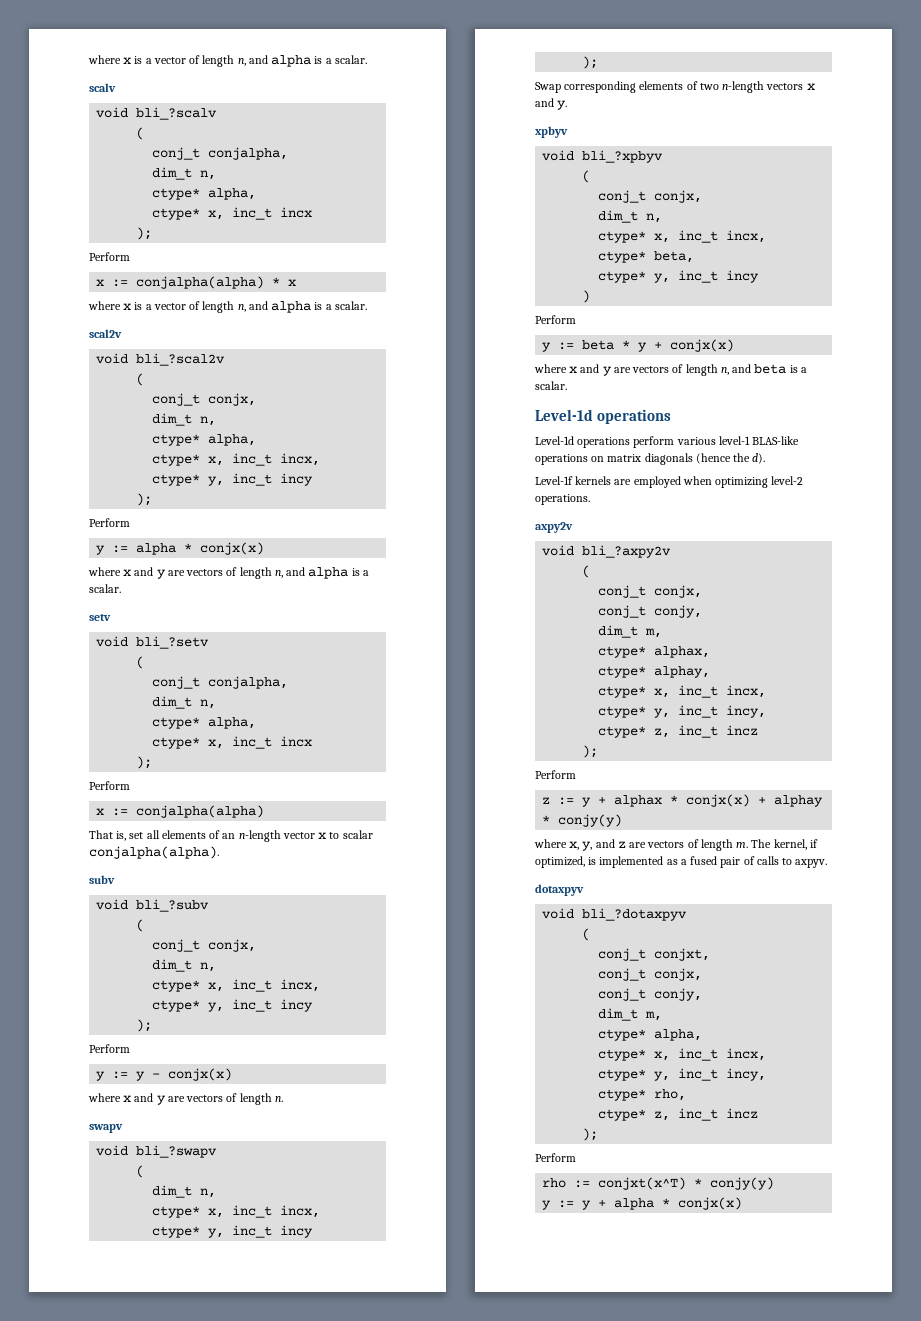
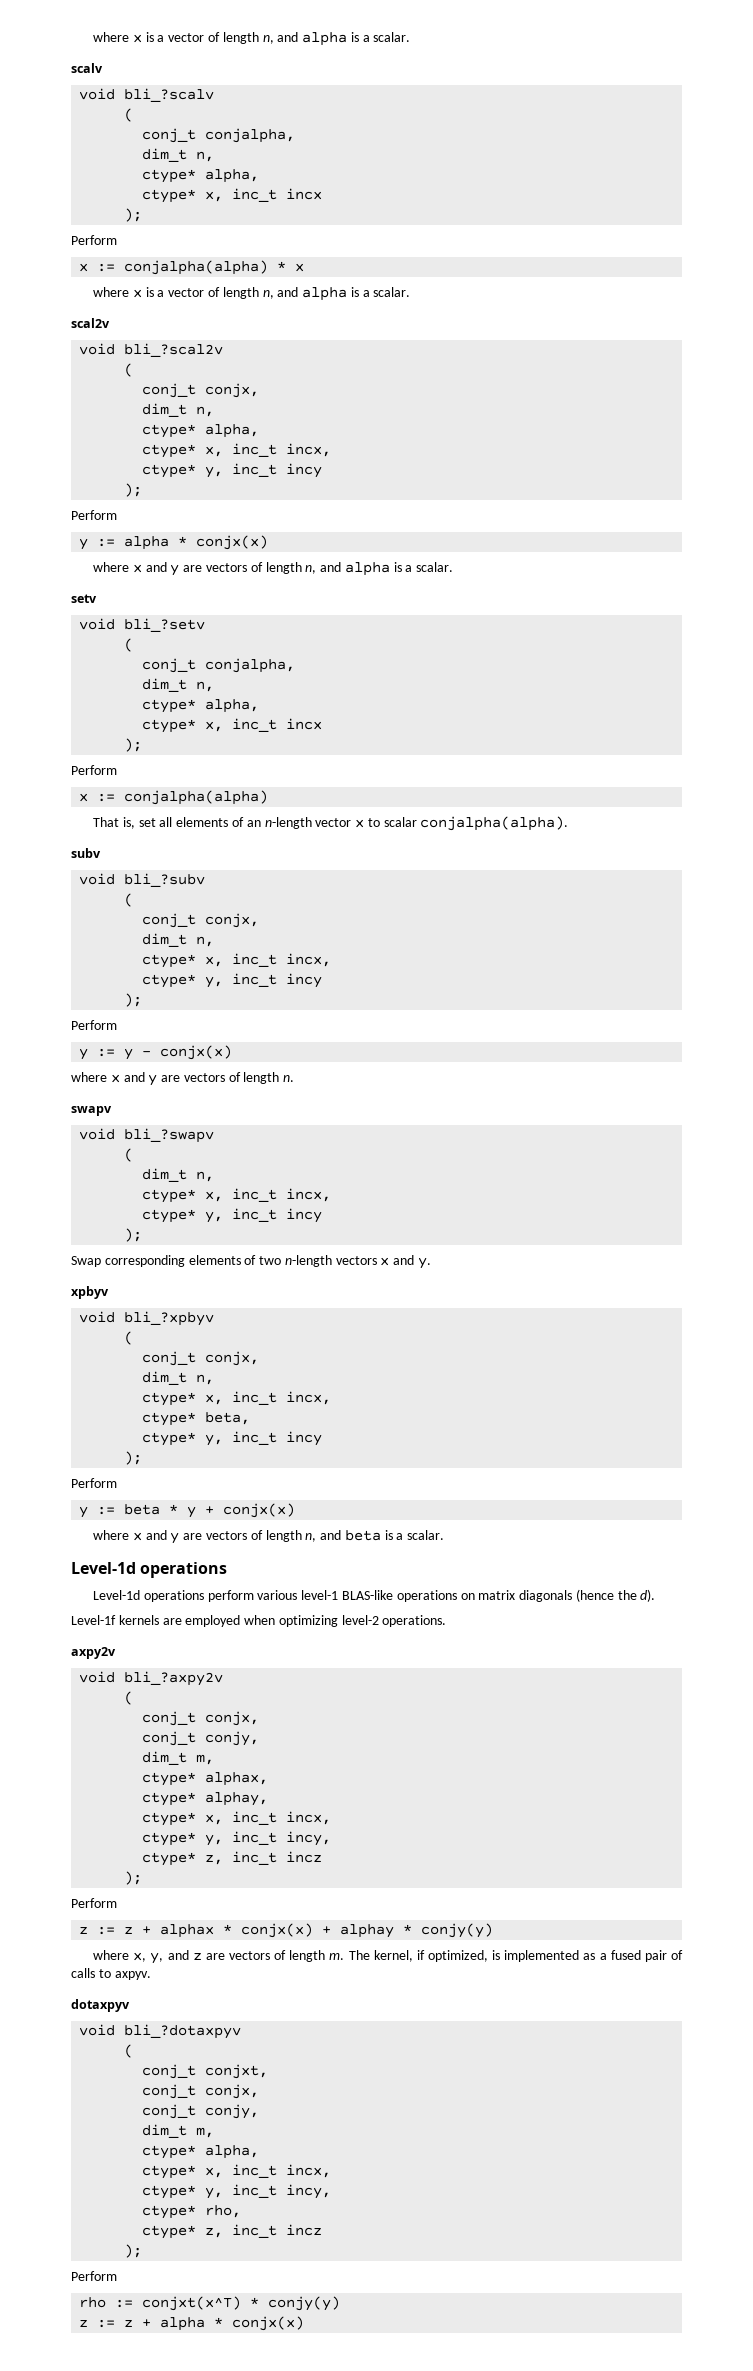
[582,290,591,303] ) -> [124,1451,143,1465] );
[582,797,592,807] y -> [124,1927,134,1934] z
[542,1200,592,1210] y := y -> [79,2319,134,2328] z := z

